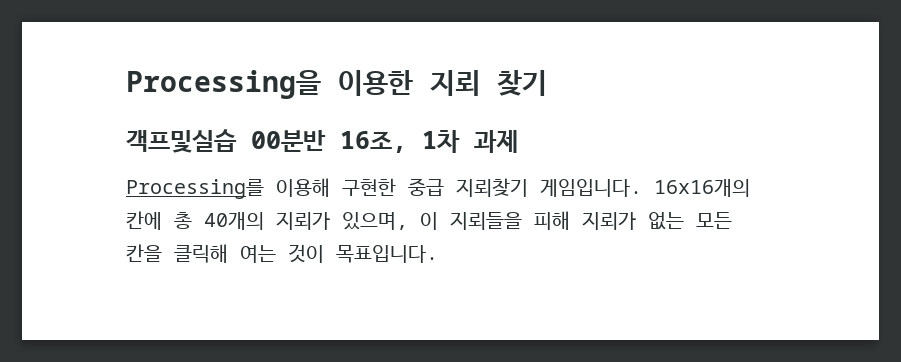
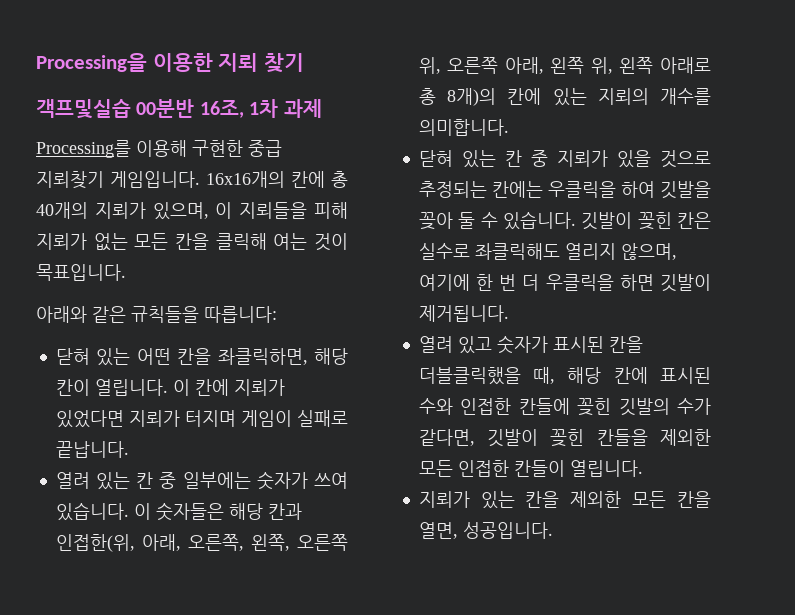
(438, 254) none -> [36,306,277,323] [55,348,348,366] [55,379,285,396] [55,410,348,428] [55,441,129,458] [55,471,348,490] [55,502,302,521] [55,534,348,552] [418,57,711,74] [418,88,711,106] [418,119,509,136] [418,150,711,168] [418,181,711,199] [418,211,711,230] [418,243,677,260] [418,274,711,292] [418,305,509,322] [418,335,643,354] [418,367,711,385] [418,398,711,416] [418,429,711,447] [418,460,643,477] [418,491,711,509] [418,522,553,539] // 아래와 같은 규칙들을 따릅니다: // 닫혀 있는 어떤 칸을 좌클릭하면, 해당 칸이 열립니다. 이 칸에 지뢰가 있었다면 지뢰가 터지며 게임이 실패로 끝납니다. // 열려 있는 칸 중 일부에는 숫자가 쓰여 있습니다. 이 숫자들은 해당 칸과 인접한(위, 아래, 오른쪽, 왼쪽, 오른쪽 위, 오른쪽 아래, 왼쪽 위, 왼쪽 아래로 총 8개)의 칸에 있는 지뢰의 개수를 의미합니다. // 닫혀 있는 칸 중 지뢰가 있을 것으로 추정되는 칸에는 우클릭을 하여 깃발을 꽂아 둘 수 있습니다. 깃발이 꽂힌 칸은 실수로 좌클릭해도 열리지 않으며, 여기에 한 번 더 우클릭을 하면 깃발이 제거됩니다. // 열려 있고 숫자가 표시된 칸을 더블클릭했을 때, 해당 칸에 표시된 수와 인접한 칸들에 꽂힌 깃발의 수가 같다면, 깃발이 꽂힌 칸들을 제외한 모든 인접한 칸들이 열립니다. // 지뢰가 있는 칸을 제외한 모든 칸을 열면, 성공입니다.

